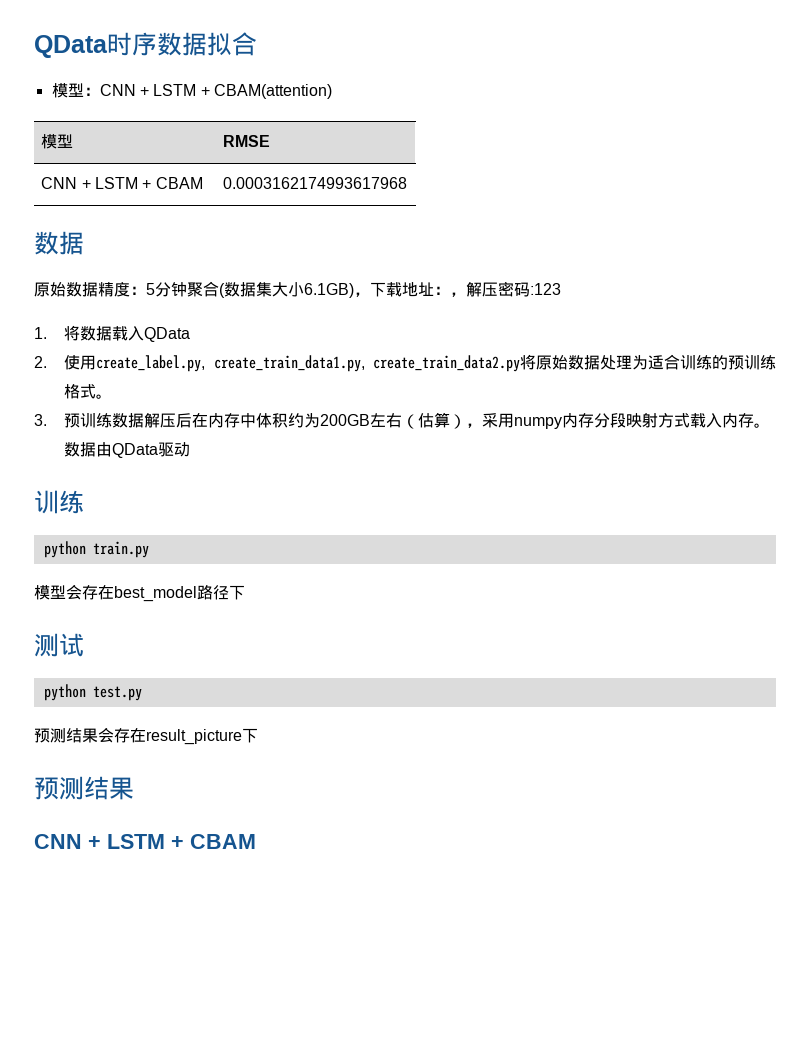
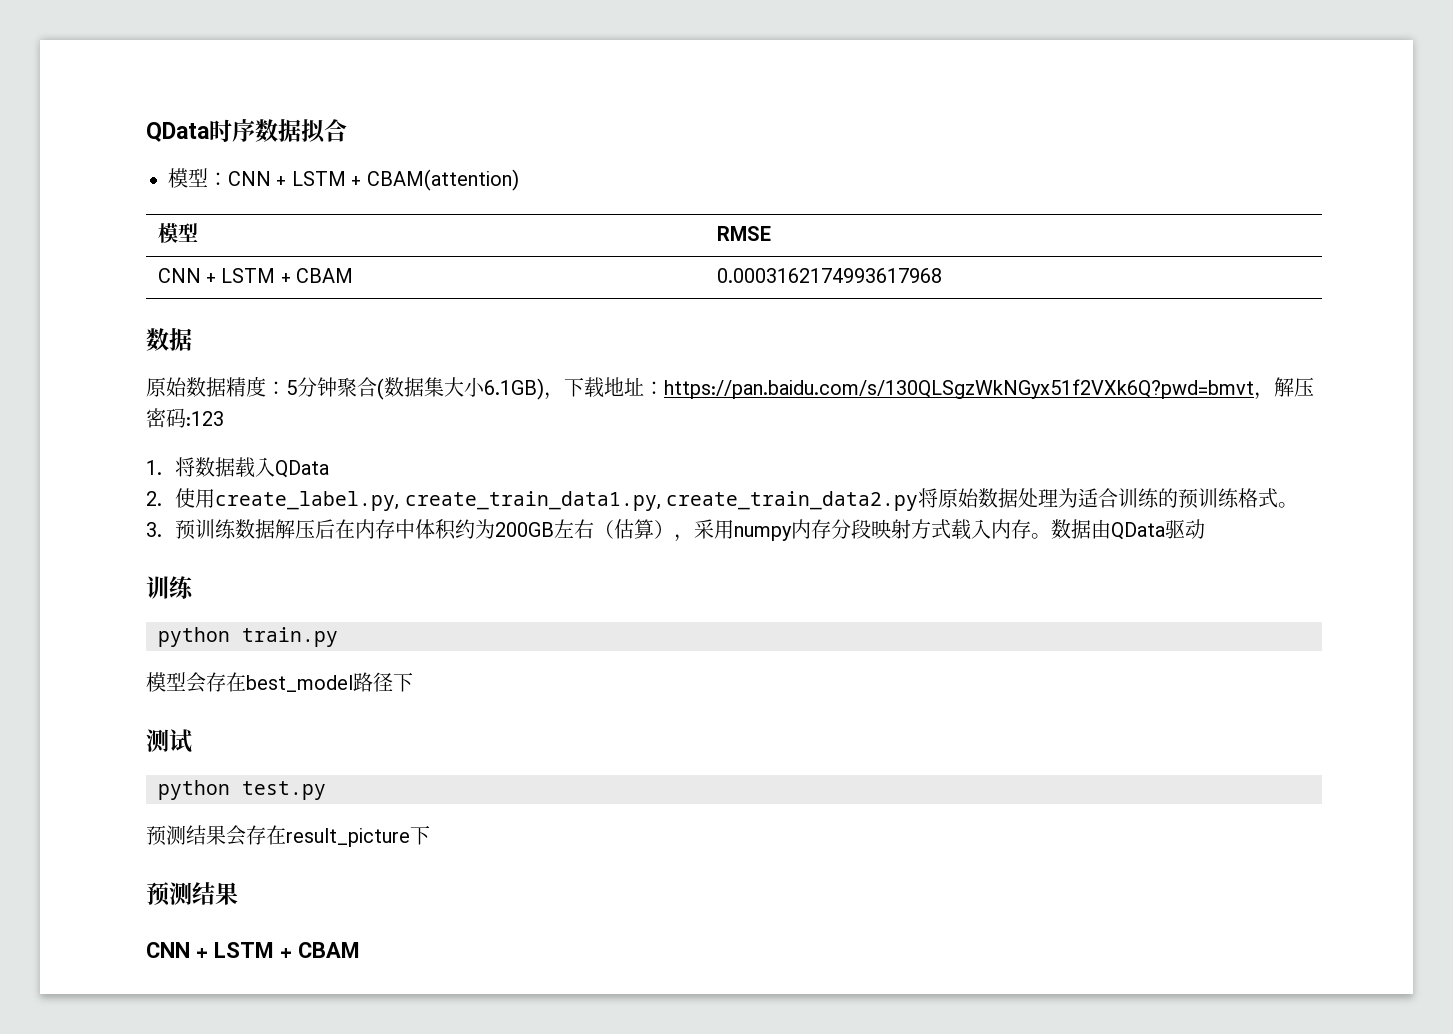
(450, 290) none -> [664,379,1254,399] https://pan.baidu.com/s/130QLSgzWkNGyx51f2VXk6Q?pwd=bmvt

